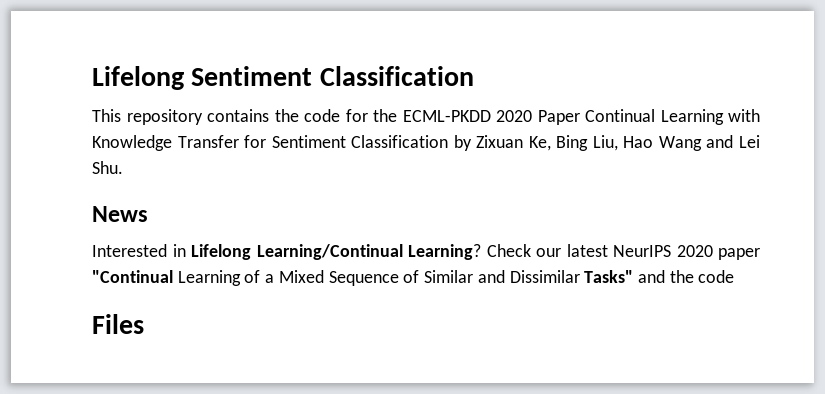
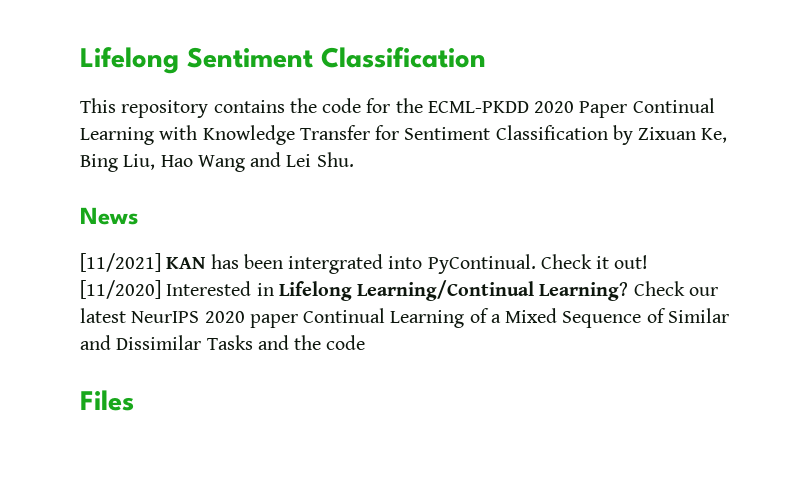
(148, 214) none -> [80,253,649,274] [80,280,161,299] [11/2021] KAN has been intergrated into PyContinual. Check it out! [11/2020]
[92,270,173,283] "Continual -> [303,308,386,323] Continual
[584,270,634,283] Tasks" -> [206,335,253,350] Tasks

